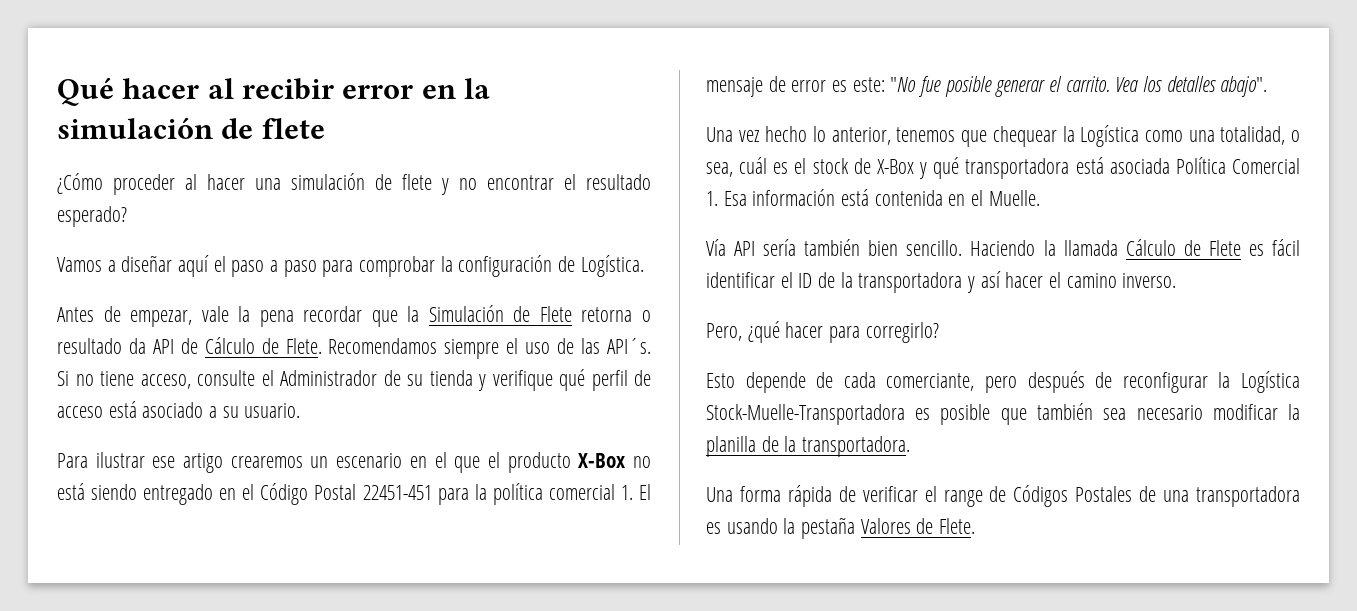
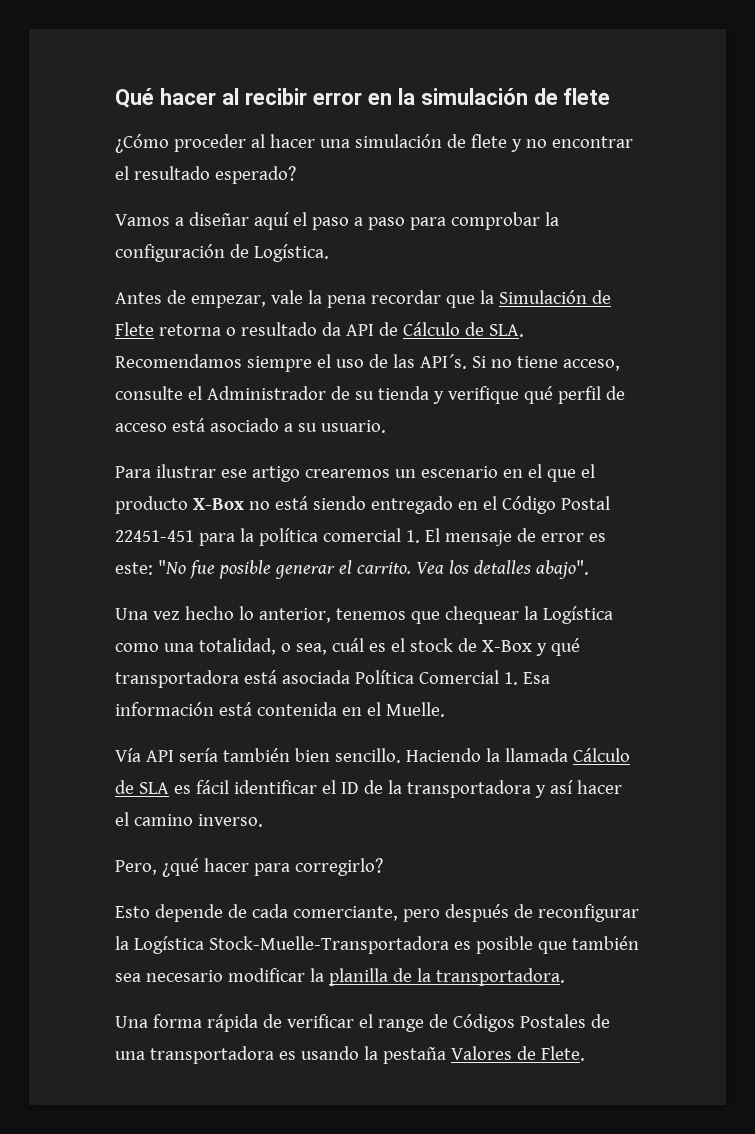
[285,338,322,354] Flete. -> [488,324,524,337] SLA.
[1208,240,1241,256] Flete -> [138,782,169,794] SLA

